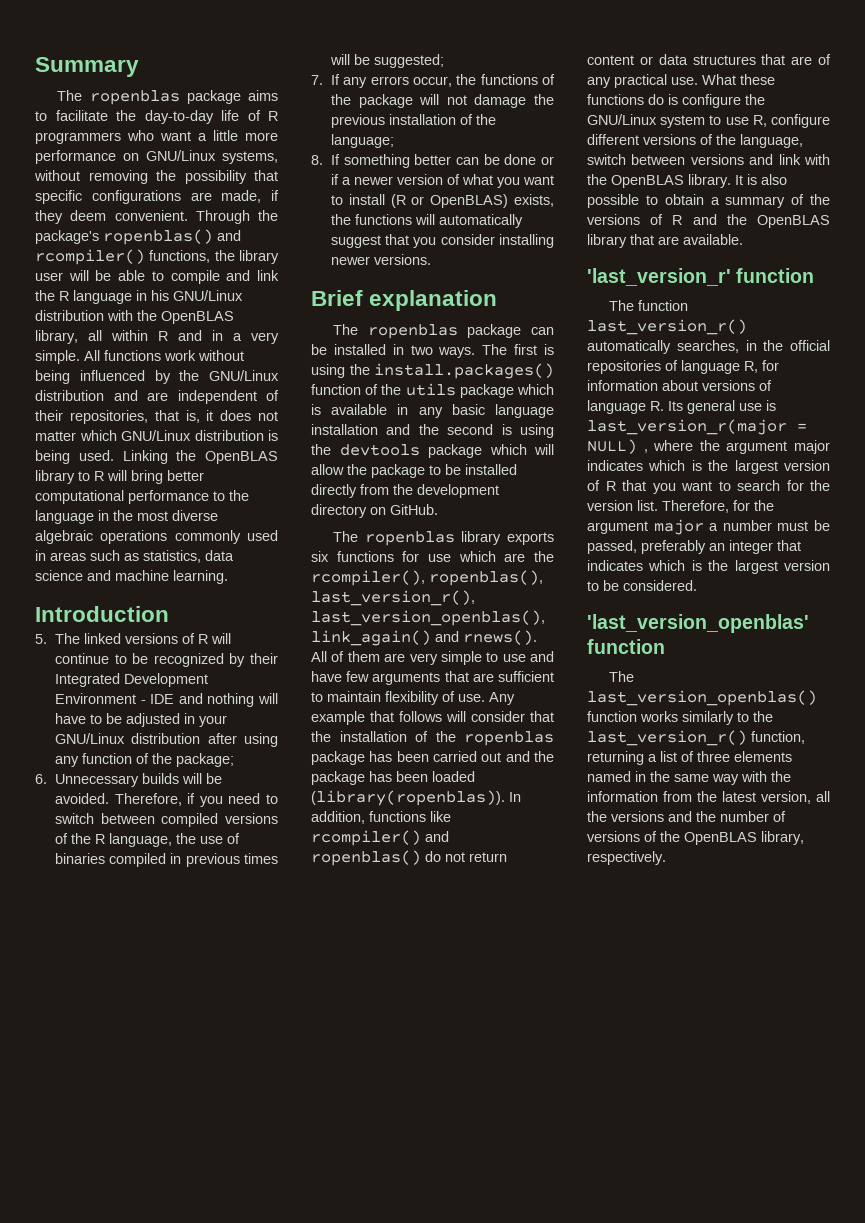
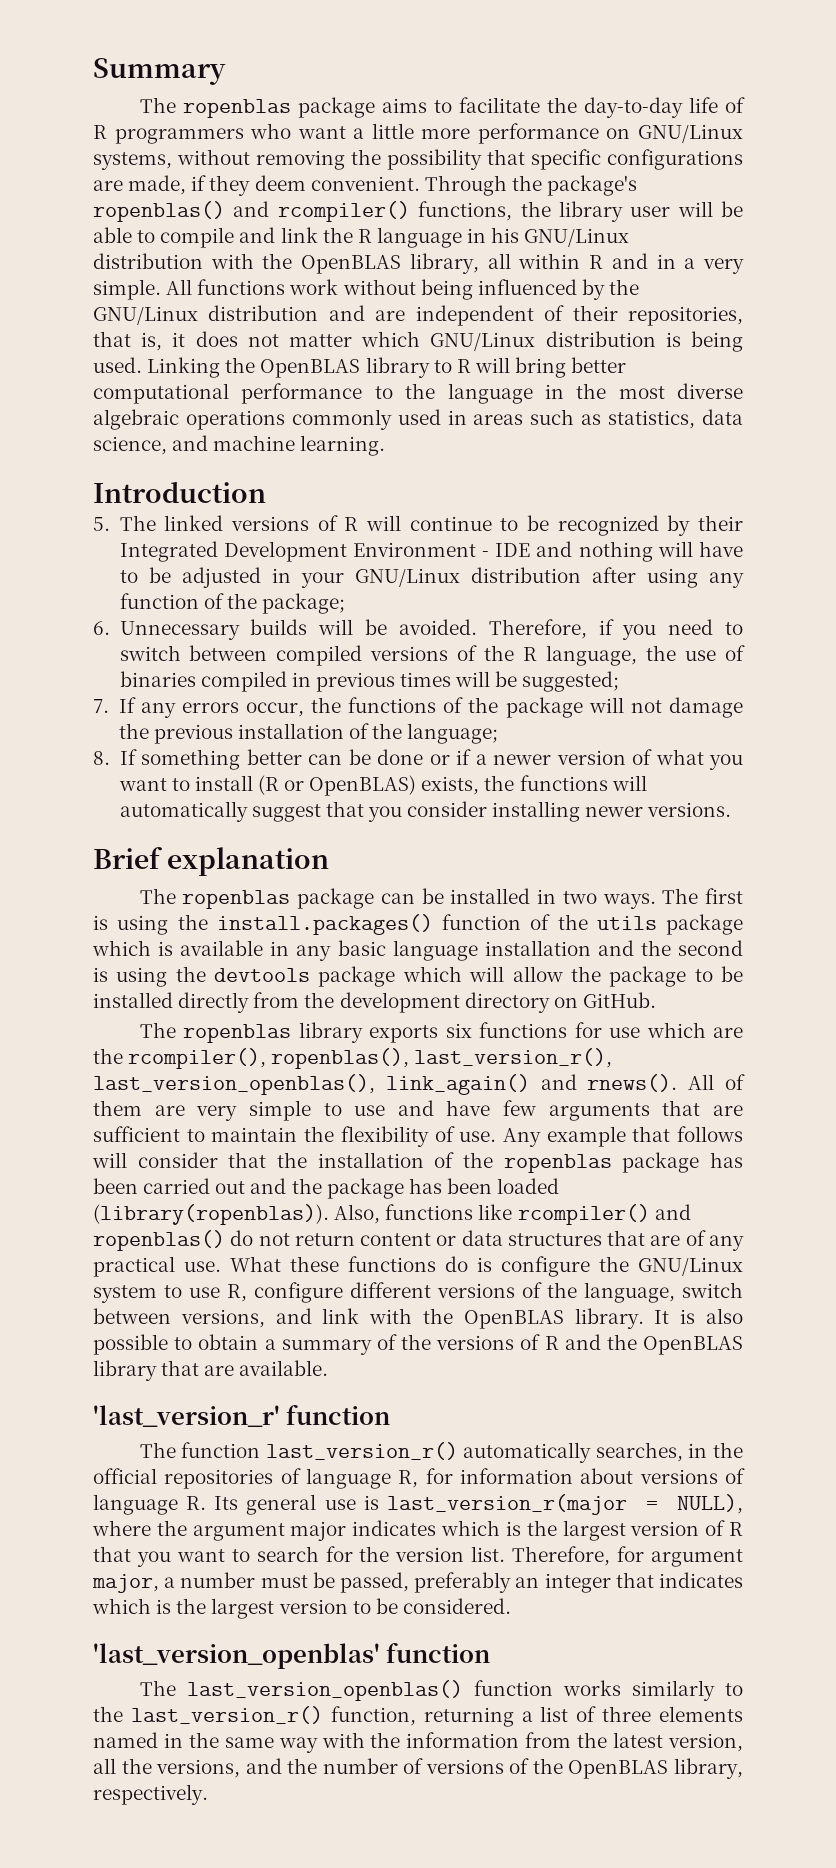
[35,570,83,581] science -> [93,436,167,455] science,
(381, 696) none -> [304,1126,335,1142] the
[509,792,521,802] [311,811,365,824] In addition, -> [334,1204,381,1224] Also,
[690,154,744,165] versions -> [180,1309,265,1328] versions,
[587,439,648,454] NULL) , -> [677,1494,743,1514] NULL),
[754,500,774,511] [587,519,704,535] the argument major -> [651,1549,743,1567] [92,1574,159,1593] argument major,
[611,811,664,822] versions -> [156,1759,241,1778] versions,

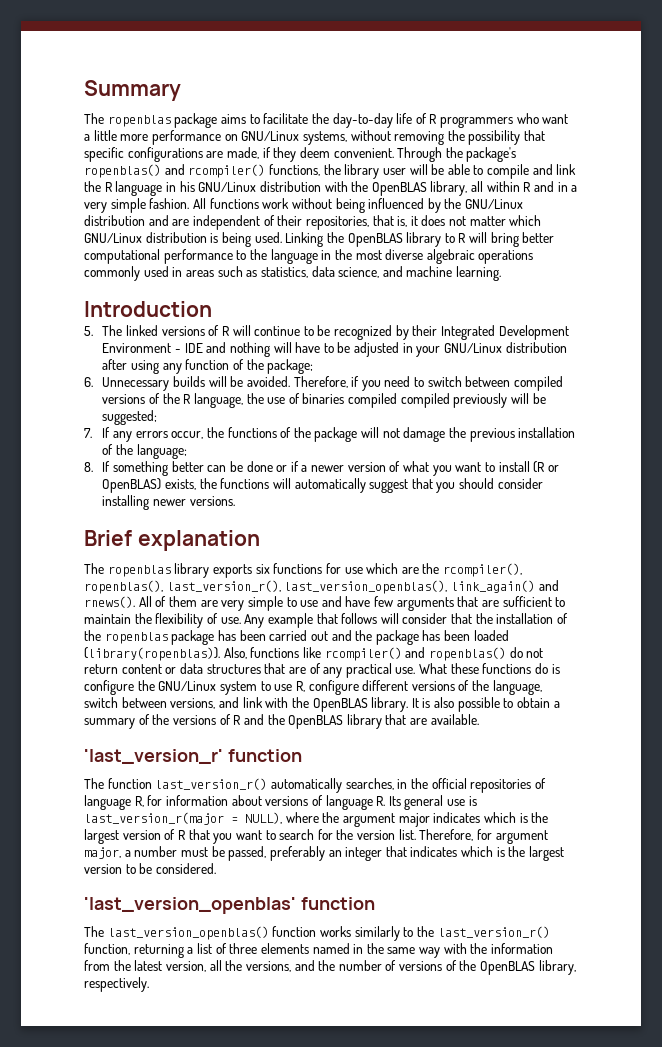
[93,279,161,300] simple. -> [110,198,190,213] simple fashion.
[291,672,452,692] in previous times -> [400,393,508,408] compiled previously
(402, 814) none -> [459,478,495,489] should
[139,888,744,909] [93,914,743,935] [92,940,744,961] [93,966,743,987] [93,992,656,1013] // The ropenblas package can be installed in two ways. The first is using the install.packages() function of the utils package which is available in any basic language installation and the second is using the devtools package which will allow the package to be installed directly from the development directory on GitHub. -> (260, 540) none

